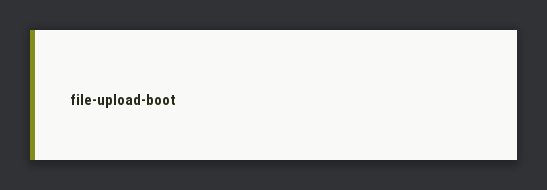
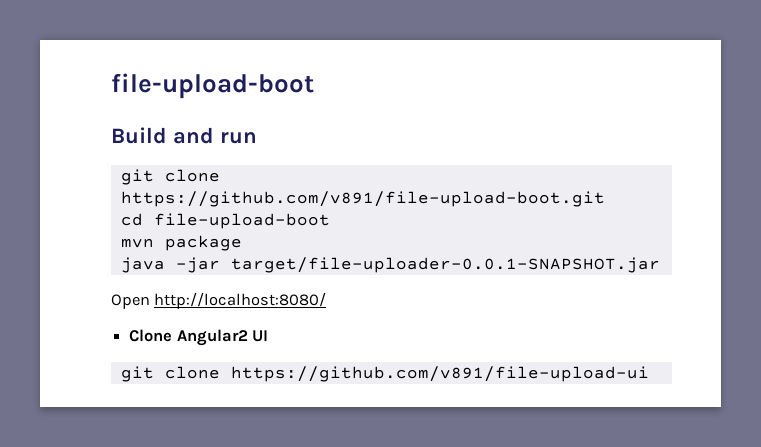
[70,94,176,108] file-upload-boot -> [111,73,314,99] [111,127,257,144] [120,169,220,185] [120,191,605,207] [120,213,330,229] [120,235,242,251] [120,257,660,273] [111,292,327,309] [129,329,269,346] [120,366,649,382] file-upload-boot // Build and run // git clone https://github.com/v891/file-upload-boot.git // cd file-upload-boot // mvn package // java -jar target/file-uploader-0.0.1-SNAPSHOT.jar // Open http://localhost:8080/ // Clone Angular2 UI // git clone https://github.com/v891/file-upload-ui

